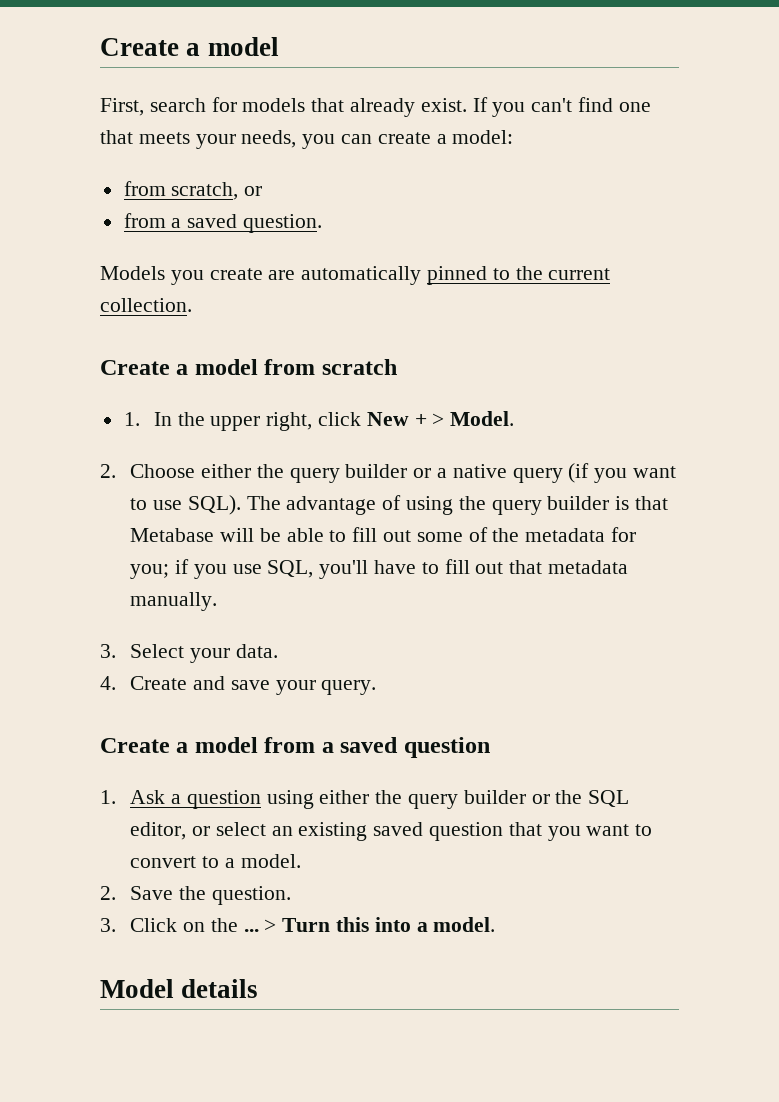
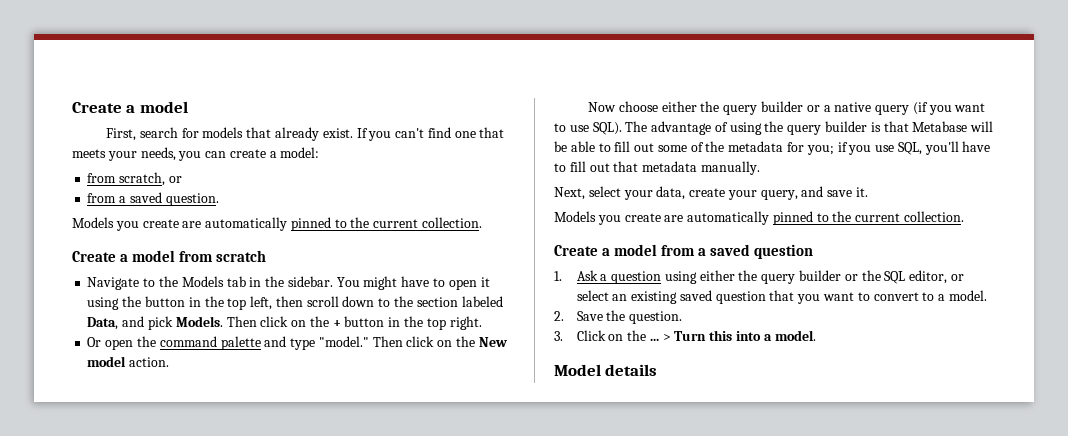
[123,411,515,431] [100,464,196,478] 1. In the upper right, click New + > Model. // 2. Choose -> [87,276,490,290] [87,296,503,310] [87,316,482,330] [87,336,507,350] [87,356,170,367] [588,101,658,112] Navigate to the Models tab in the sidebar. You might have to open it using the button in the top left, then scroll down to the section labeled Data, and pick Models. Then click on the + button in the top right. // Or open the command palette and type "model." Then click on the New model action. // Now choose
[100,644,278,663] [100,676,377,695] 3. Select your data. // 4. Create and save your query. -> [554,186,869,200] [554,211,965,225] Next, select your data, create your query, and save it. // Models you create are automatically pinned to the current collection.

